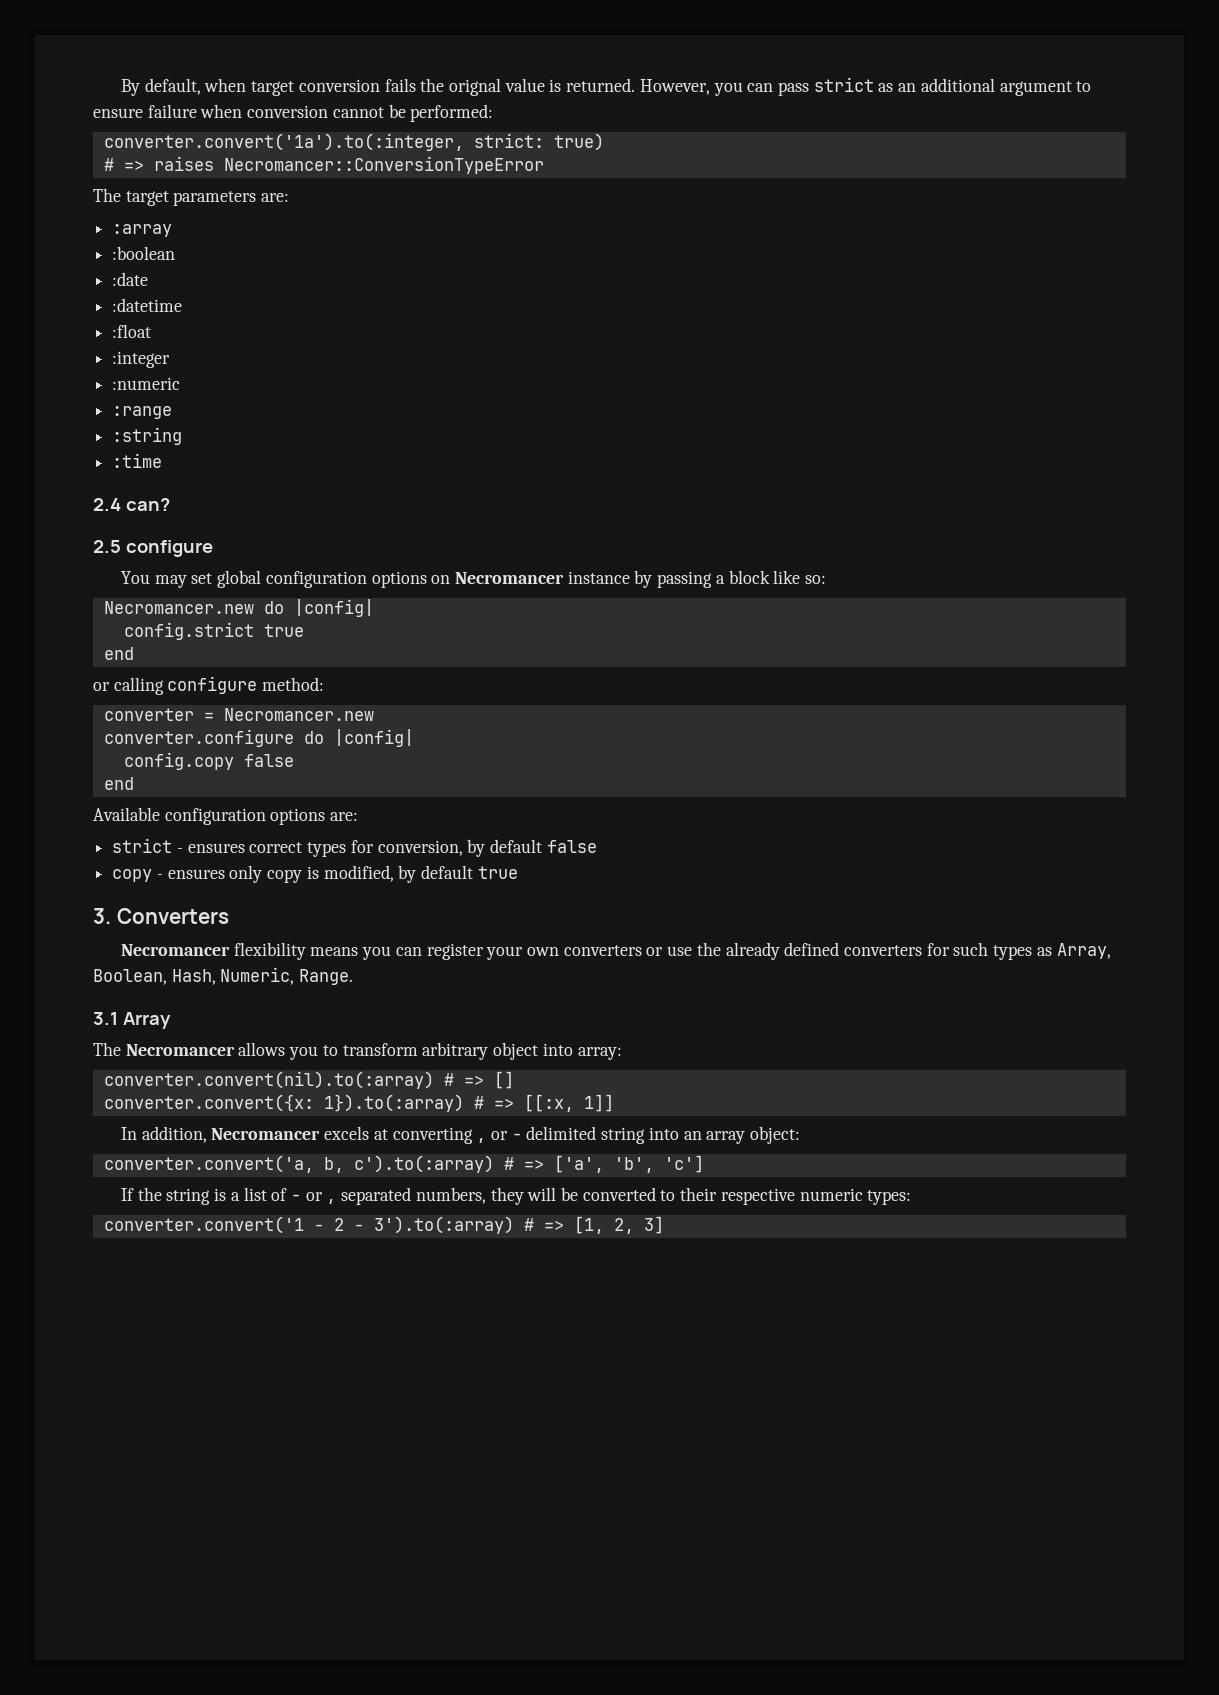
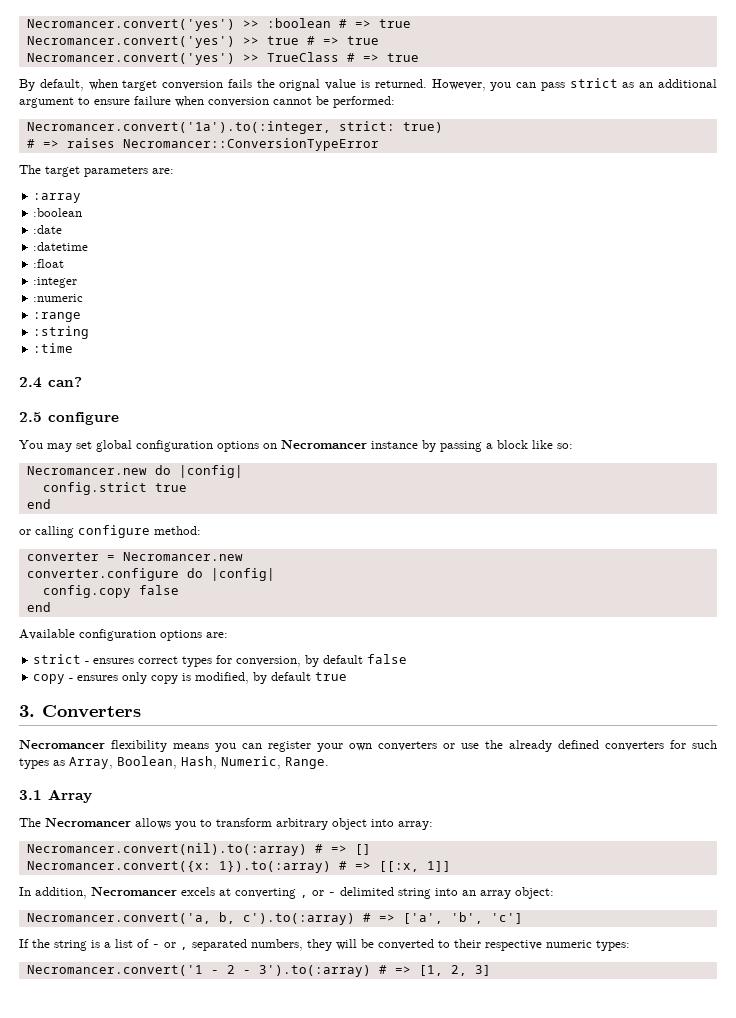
(120, 87) none -> [26,18,411,31] [26,36,379,48] [26,52,419,65] Necromancer.convert('yes') >> :boolean # => true // Necromancer.convert('yes') >> true # => true // Necromancer.convert('yes') >> TrueClass # => true //
[103,133,464,151] converter.convert('1a').to(:integer, -> [26,121,331,134] Necromancer.convert('1a').to(:integer,
[103,1071,434,1089] converter.convert(nil).to(:array) -> [26,843,307,856] Necromancer.convert(nil).to(:array)
[103,1094,314,1112] converter.convert({x: -> [26,861,211,872] Necromancer.convert({x:
[103,1155,314,1173] converter.convert('a, -> [26,913,211,924] Necromancer.convert('a,
[103,1216,304,1234] converter.convert('1 -> [26,965,203,976] Necromancer.convert('1

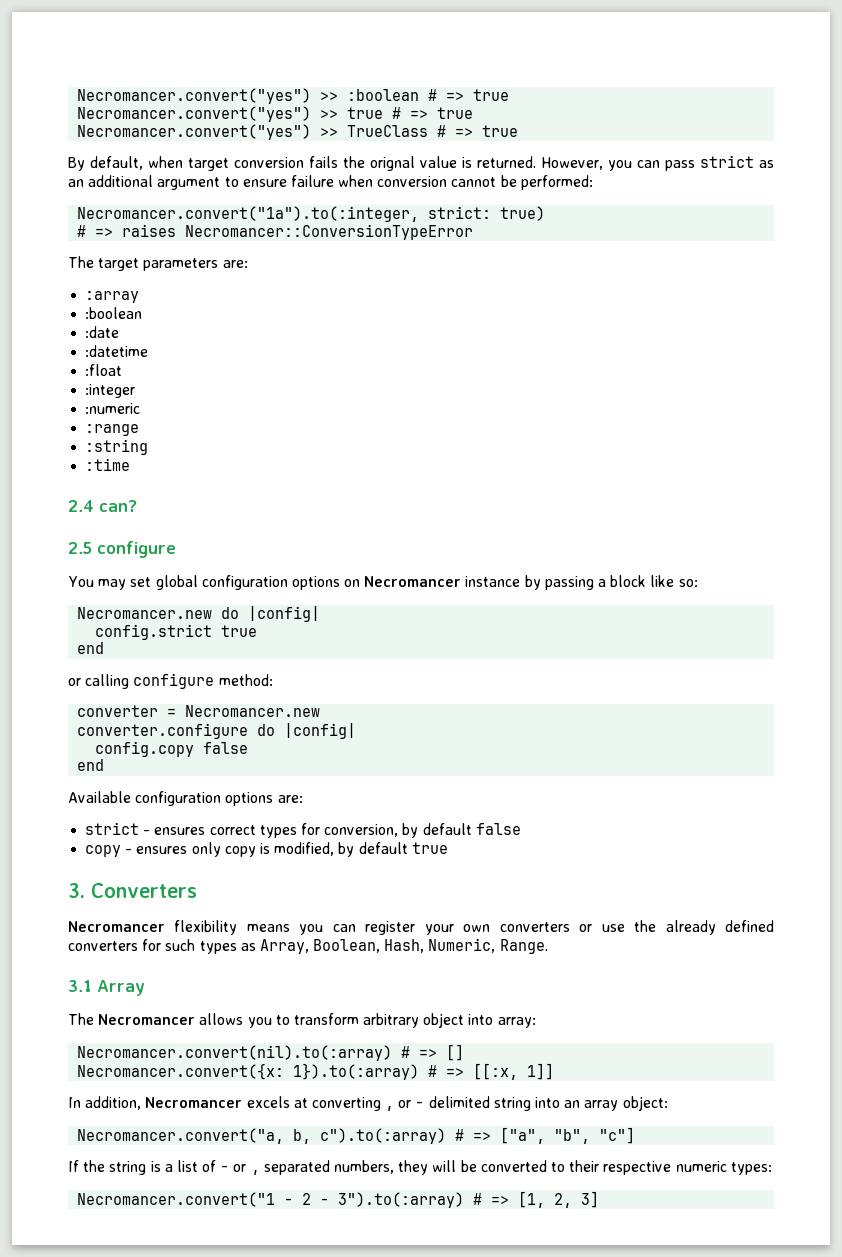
[26,19,235,31] Necromancer.convert('yes') -> [77,88,312,104] Necromancer.convert("yes")
[26,36,235,48] Necromancer.convert('yes') -> [77,106,312,122] Necromancer.convert("yes")
[26,53,235,65] Necromancer.convert('yes') -> [77,124,312,140] Necromancer.convert("yes")
[26,121,331,134] Necromancer.convert('1a').to(:integer, -> [77,206,420,222] Necromancer.convert("1a").to(:integer,
[26,912,523,925] Necromancer.convert('a, b, c').to(:array) # => ['a', 'b', 'c'] -> [77,1127,636,1144] Necromancer.convert("a, b, c").to(:array) # => ["a", "b", "c"]
[26,965,203,976] Necromancer.convert('1 -> [77,1192,276,1207] Necromancer.convert("1
[258,965,371,977] 3').to(:array) -> [338,1192,465,1208] 3").to(:array)

